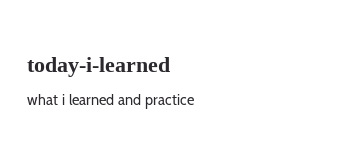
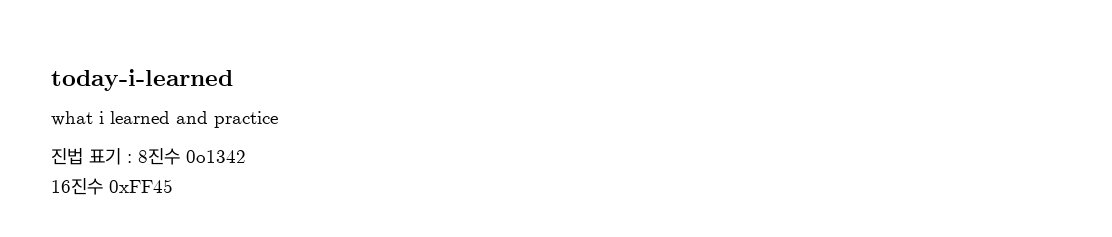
(194, 101) none -> [51,148,246,165] [51,178,173,195] // 진법 표기 : 8진수 0o1342 // 16진수 0xFF45

